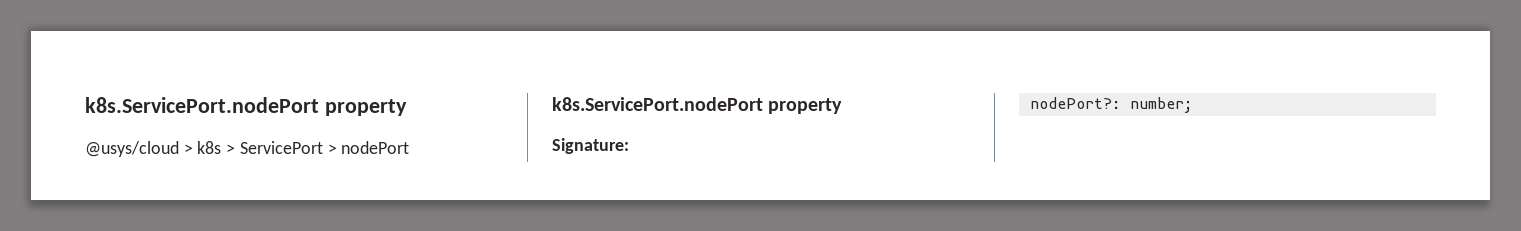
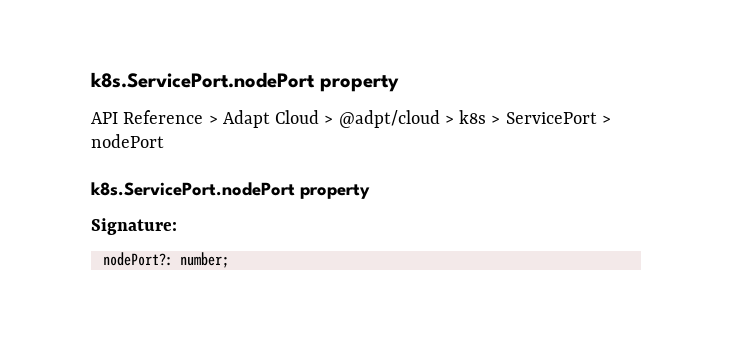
[85,97,407,116] [85,141,179,157] k8s.ServicePort.nodePort property // @usys/cloud -> [91,72,399,92] [91,110,440,128] k8s.ServicePort.nodePort property // API Reference > Adapt Cloud > @adpt/cloud

